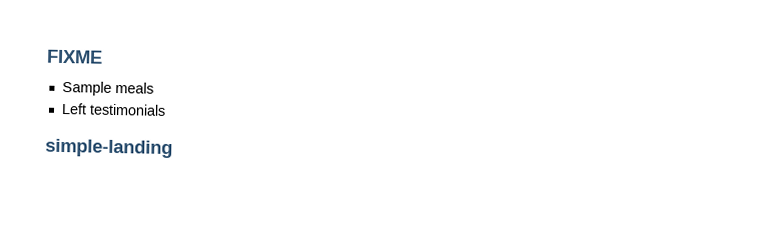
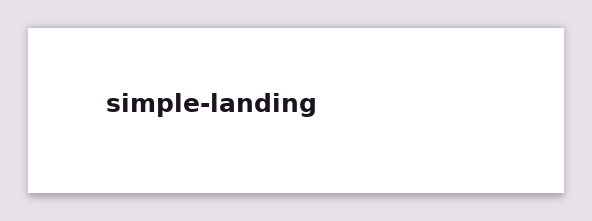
[46,49,103,64] [61,80,154,96] [60,102,166,116] FIXME // Sample meals // Left testimonials // -> (106, 105) none

